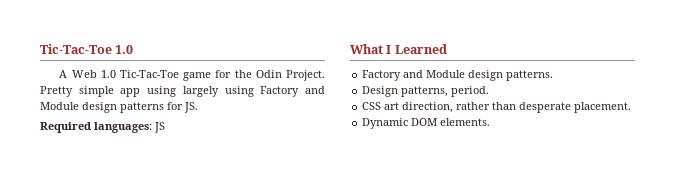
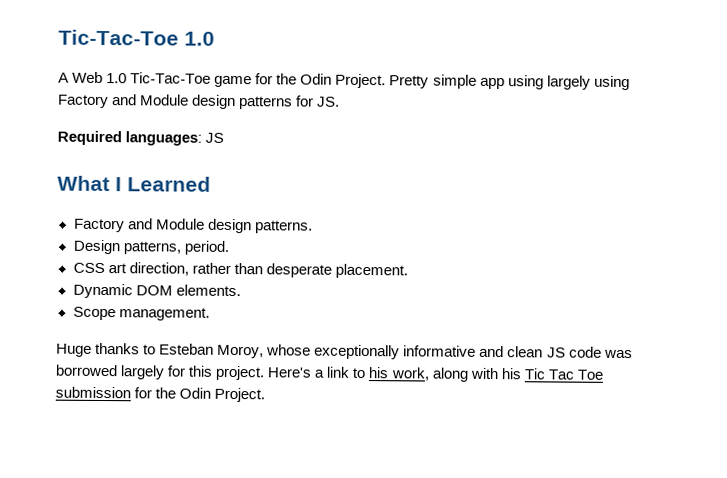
(491, 122) none -> [72,306,210,321] [56,342,633,360] [55,364,604,382] [55,386,266,403] // Scope management. // Huge thanks to Esteban Moroy, whose exceptionally informative and clean JS code was borrowed largely for this project. Here's a link to his work, along with his Tic Tac Toe submission for the Odin Project.

